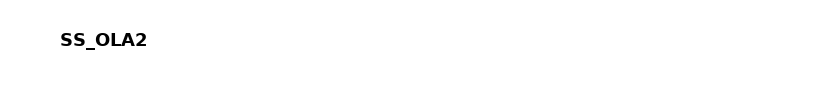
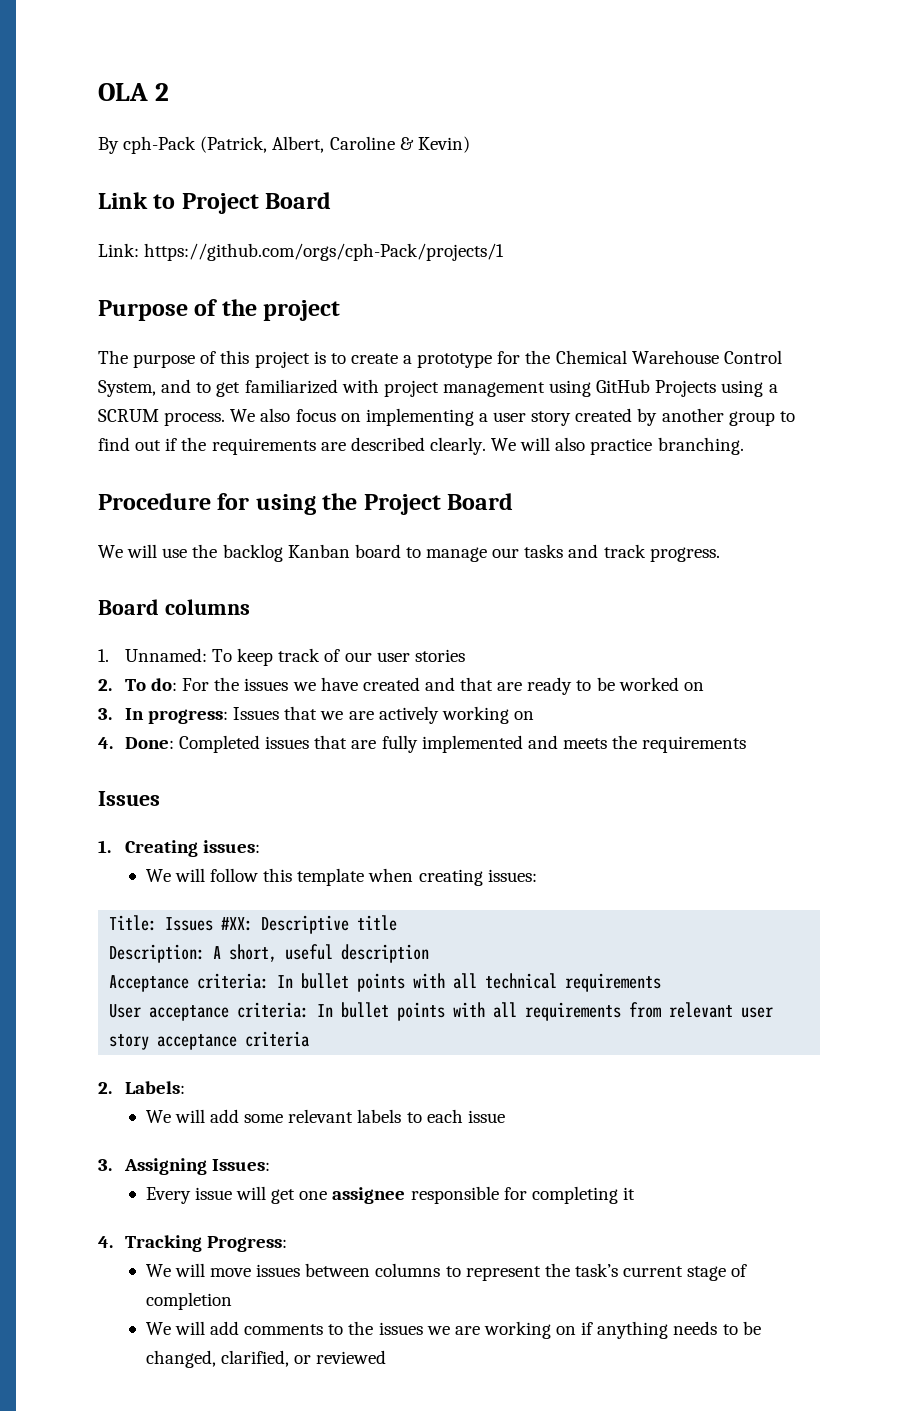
[60,33,148,50] SS_OLA2 -> [98,83,170,101] [98,136,470,154] [98,192,332,214] [98,243,505,261] [98,299,341,321] [98,350,782,368] [98,379,778,397] [98,408,795,426] [98,437,744,455] [98,493,514,515] [98,544,720,562] [98,599,250,615] [98,648,465,666] [98,677,704,695] [98,706,534,724] [98,735,747,753] [98,791,160,806] [98,840,260,857] [145,868,537,886] [109,915,398,934] [109,944,430,963] [109,973,662,992] [109,1002,774,1021] [109,1031,310,1050] [98,1081,185,1094] [145,1109,505,1123] [98,1158,270,1175] [145,1186,635,1204] [98,1235,287,1252] [145,1263,748,1281] [145,1292,232,1310] [145,1321,761,1339] [145,1350,387,1368] OLA 2 // By cph-Pack (Patrick, Albert, Caroline & Kevin) // Link to Project Board // Link: https://github.com/orgs/cph-Pack/projects/1 // Purpose of the project // The purpose of this project is to create a prototype for the Chemical Warehouse Control System, and to get familiarized with project management using GitHub Projects using a SCRUM process. We also focus on implementing a user story created by another group to find out if the requirements are described clearly. We will also practice branching. // Procedure for using the Project Board // We will use the backlog Kanban board to manage our tasks and track progress. // Board columns // 1. Unnamed: To keep track of our user stories // 2. To do: For the issues we have created and that are ready to be worked on // 3. In progress: Issues that we are actively working on // 4. Done: Completed issues that are fully implemented and meets the requirements // Issues // 1. Creating issues: // We will follow this template when creating issues: // Title: Issues #XX: Descriptive title // Description: A short, useful description // Acceptance criteria: In bullet points with all technical requirements // User acceptance criteria: In bullet points with all requirements from relevant user story acceptance criteria // 2. Labels: // We will add some relevant labels to each issue // 3. Assigning Issues: // Every issue will get one assignee responsible for completing it // 4. Tracking Progress: // We will move issues between columns to represent the task’s current stage of completion // We will add comments to the issues we are working on if anything needs to be changed, clarified, or reviewed

